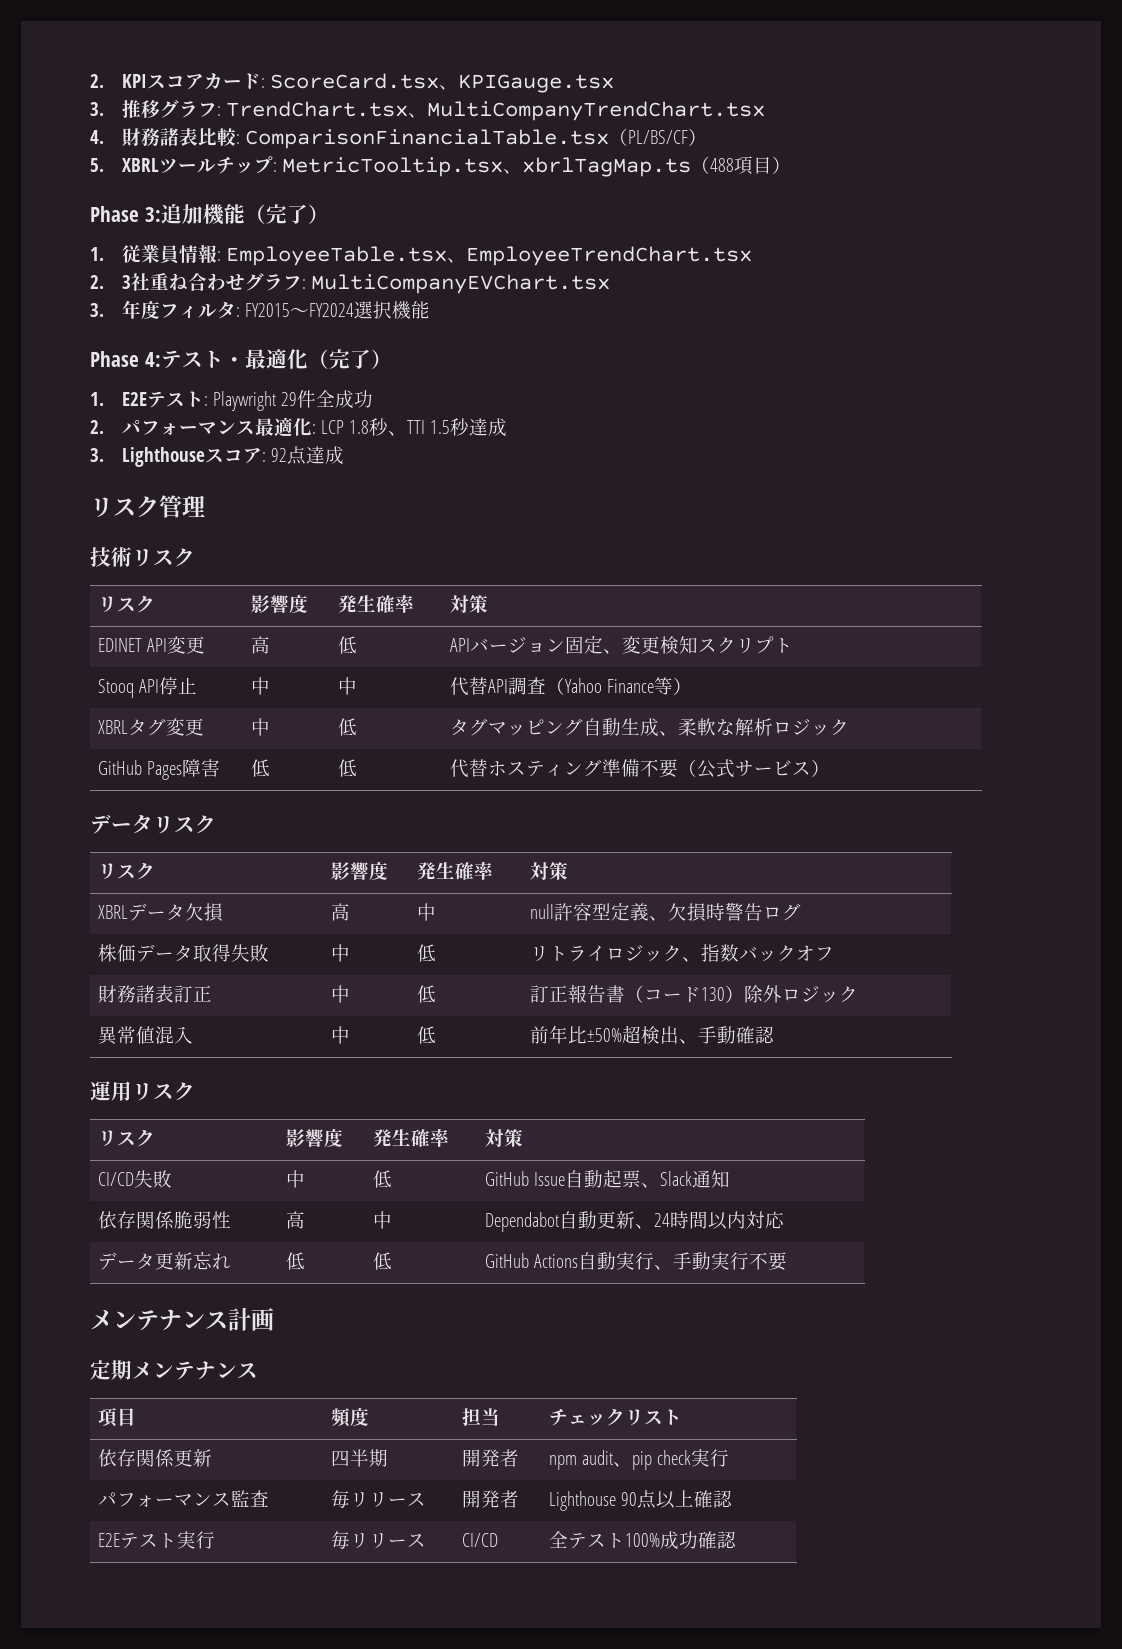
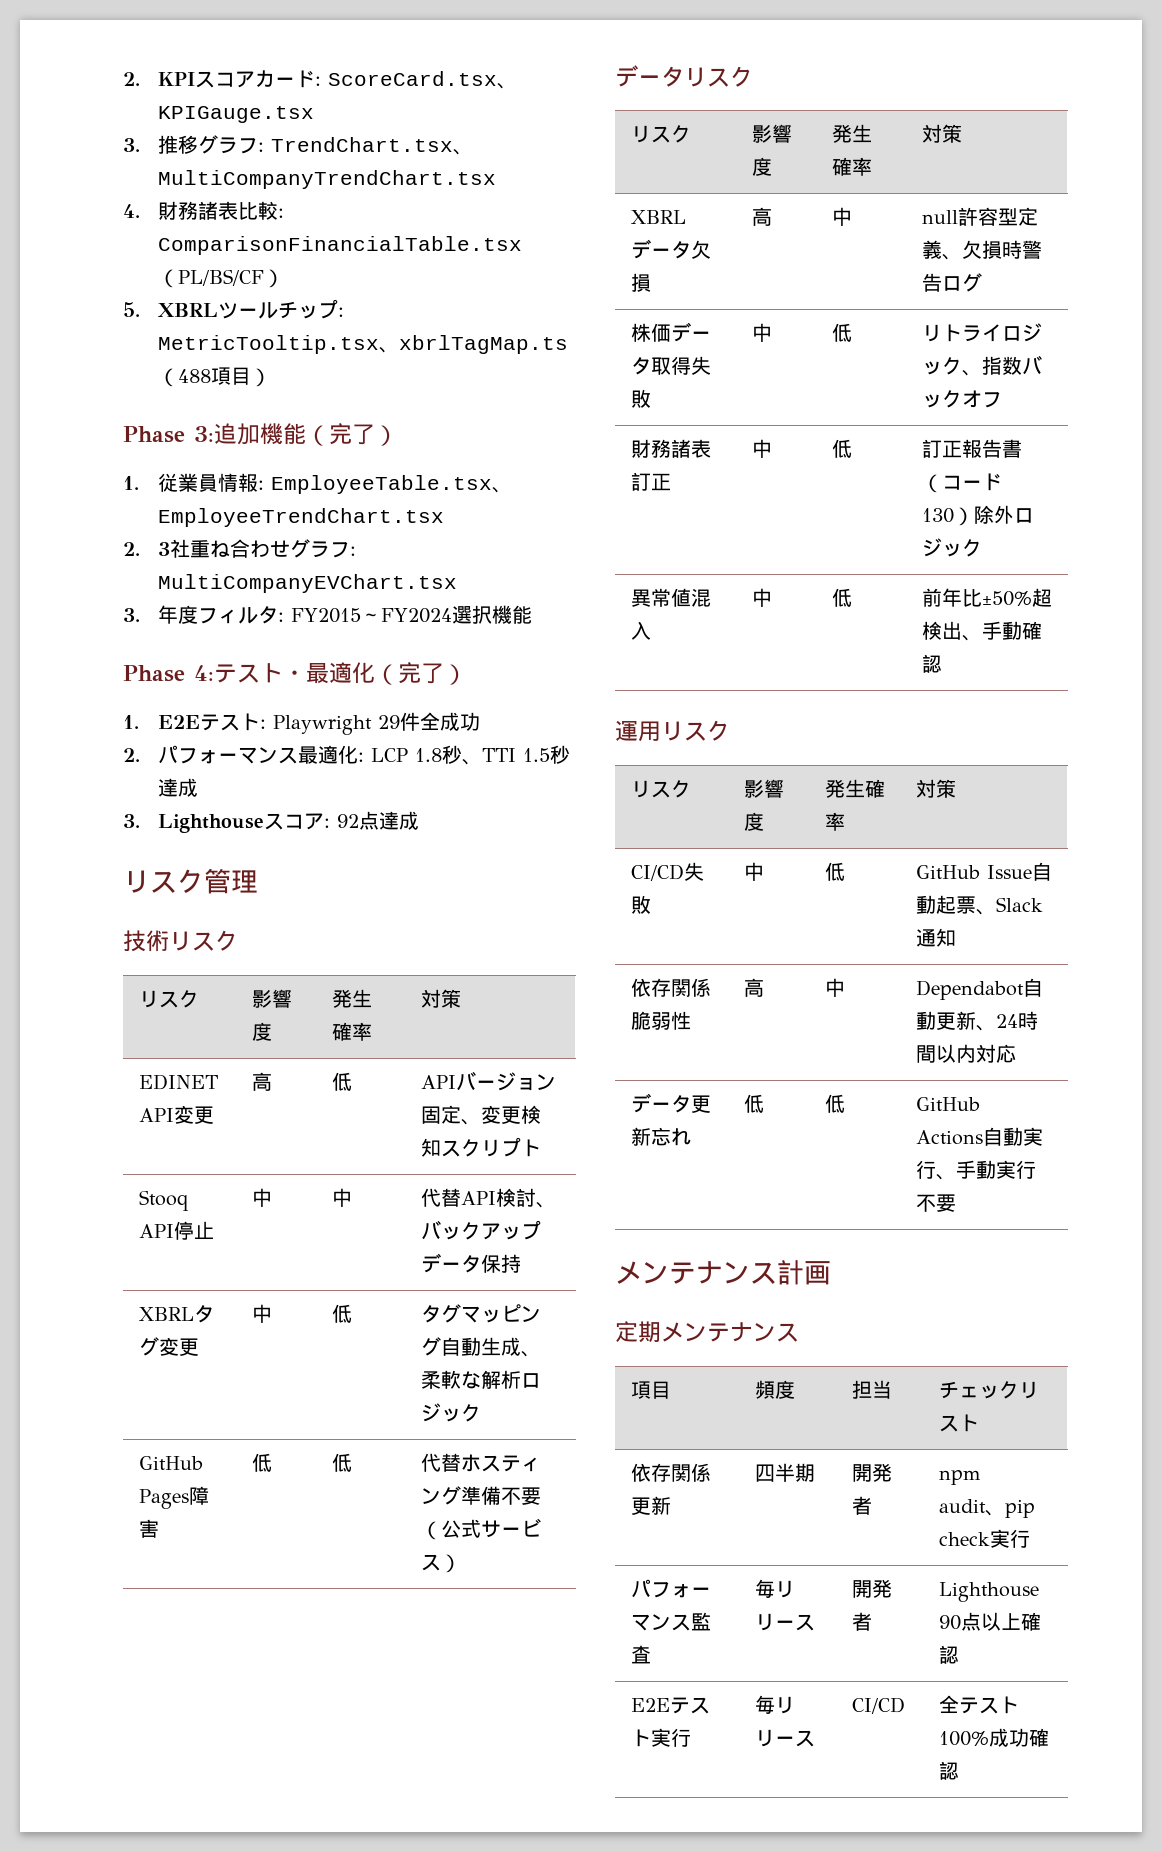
[507,677,692,695] 調査（Yahoo Finance等） -> [495,1188,556,1208] [420,1220,541,1240] [420,1253,521,1273] 検討、バックアップデータ保持

